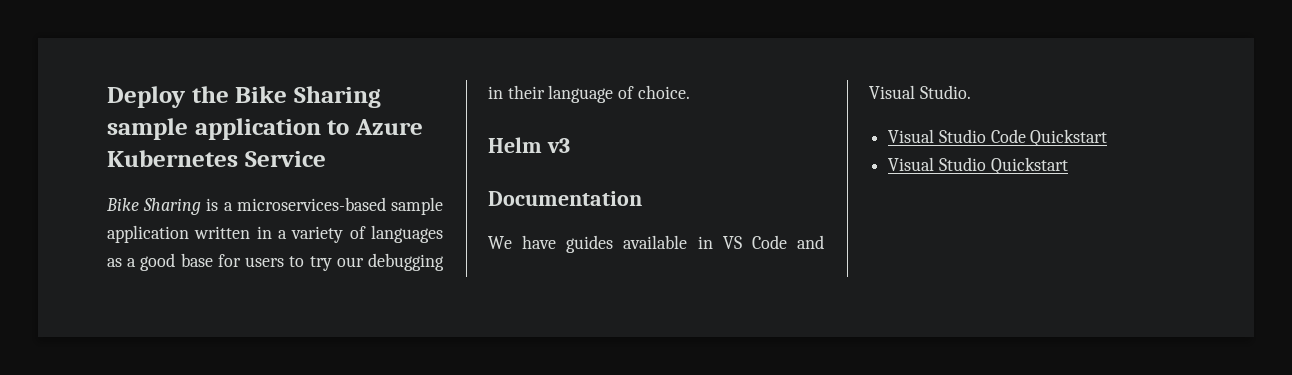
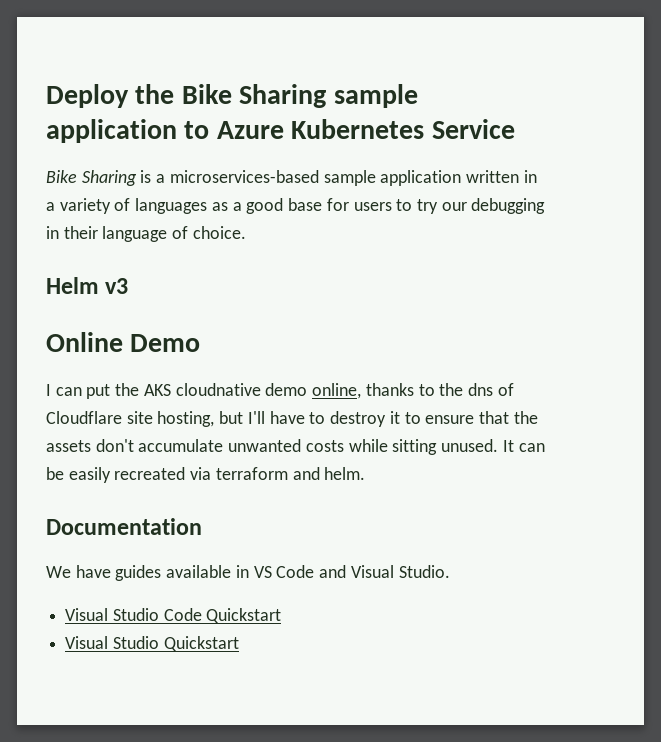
(570, 145) none -> [46,332,201,352] [46,383,514,399] [46,411,538,427] [46,439,545,455] [46,467,366,483] // Online Demo // I can put the AKS cloudnative demo online, thanks to the dns of Cloudflare site hosting, but I'll have to destroy it to ensure that the assets don't accumulate unwanted costs while sitting unused. It can be easily recreated via terraform and helm.

